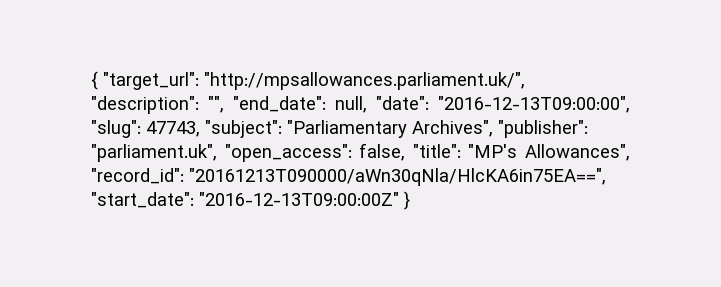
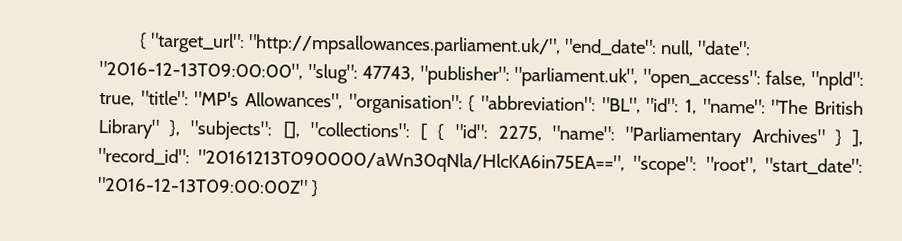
[91,96,224,114] "description": "", -> (561, 46) none
[205,120,493,138] "subject": "Parliamentary Archives", -> (416, 73) none
(406, 152) none -> [810,71,864,91] [99,92,135,107] "npld": true,
[91,168,606,186] "record_id": "20161213T090000/aWn30qNla/HlcKA6in75EA==", -> [348,93,864,115] [98,118,864,148] [98,147,757,176] "organisation": { "abbreviation": "BL", "id": 1, "name": "The British Library" }, "subjects": [], "collections": [ { "id": 2275, "name": "Parliamentary Archives" } ], "record_id": "20161213T090000/aWn30qNla/HlcKA6in75EA==", "scope": "root",

